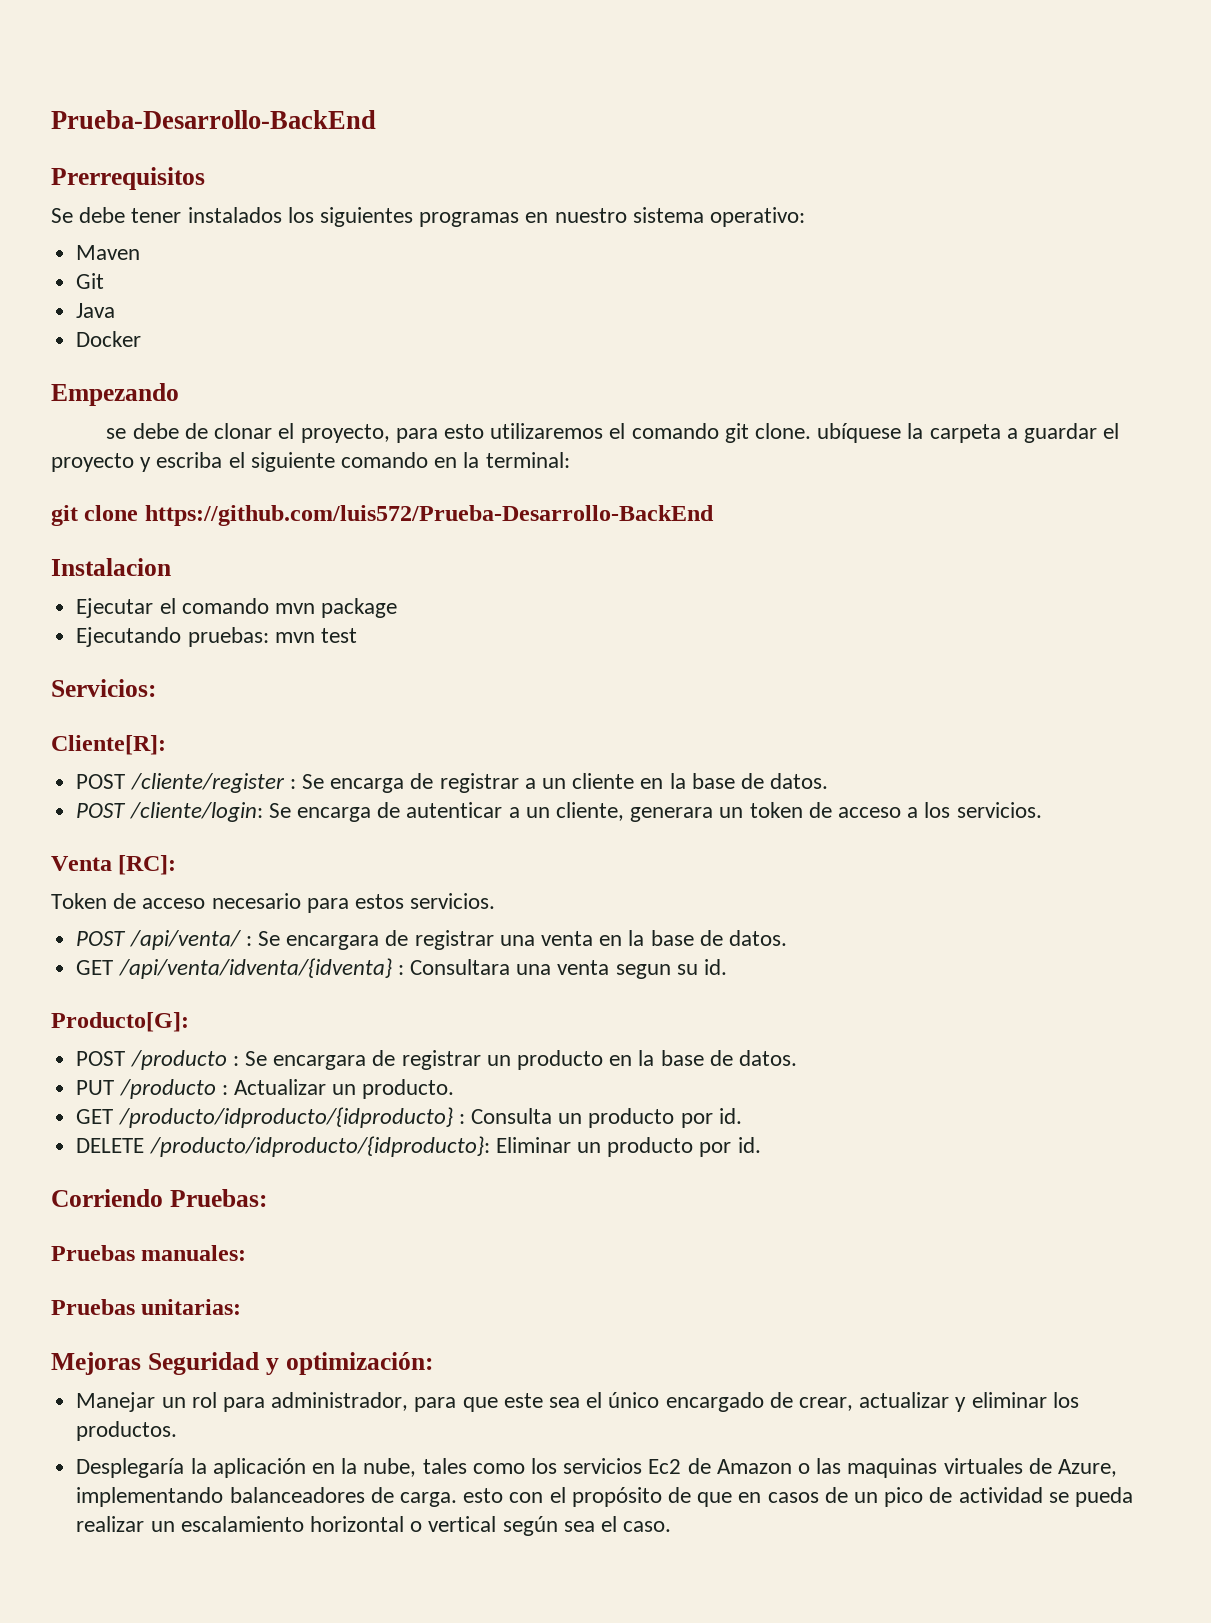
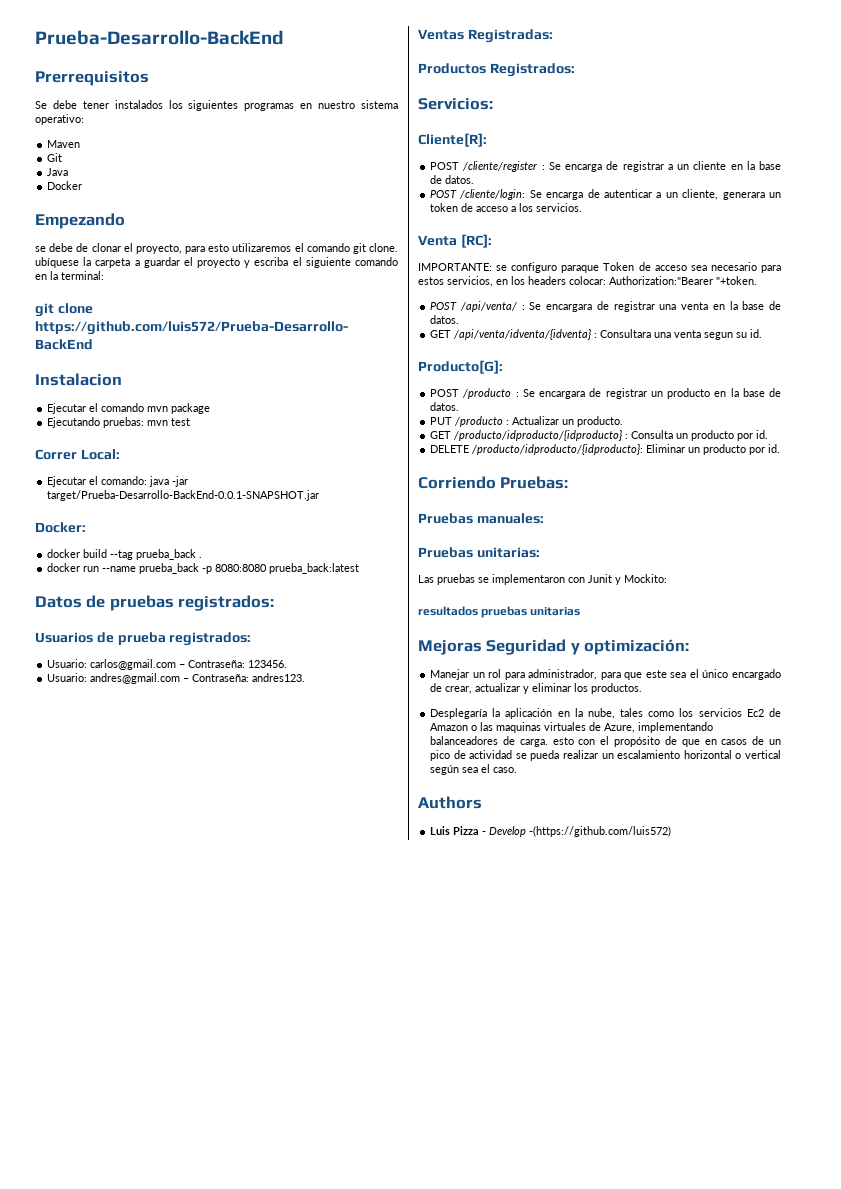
(357, 635) none -> [35,449,120,460] [47,476,189,487] [47,490,320,501] [35,522,86,533] [47,549,203,560] [47,563,360,574] [35,595,275,611] [35,632,252,646] [47,659,288,670] [47,673,306,684] [418,29,553,43] [418,63,575,77] // Correr Local: // Ejecutar el comando: java -jar target/Prueba-Desarrollo-BackEnd-0.0.1-SNAPSHOT.jar // Docker: // docker build --tag prueba_back . // docker run --name prueba_back -p 8080:8080 prueba_back:latest // Datos de pruebas registrados: // Usuarios de prueba registrados: // Usuario: carlos@gmail.com – Contraseña: 123456. // Usuario: andres@gmail.com – Contraseña: andres123. // Ventas Registradas: // Productos Registrados:
(177, 865) none -> [418,262,600,273] IMPORTANTE: se configuro paraque
(206, 903) none -> [690,265,707,271] sea
[410,893,496,909] servicios. -> [447,276,757,287] servicios, en los headers colocar: Authorization:"Bearer "+token.
(242, 1307) none -> [418,574,667,585] [418,606,581,618] // Las pruebas se implementaron con Junit y Mockito: // resultados pruebas unitarias
(672, 1526) none -> [418,796,482,809] [430,826,672,837] // Authors // Luis Pizza - Develop -(https://github.com/luis572)

